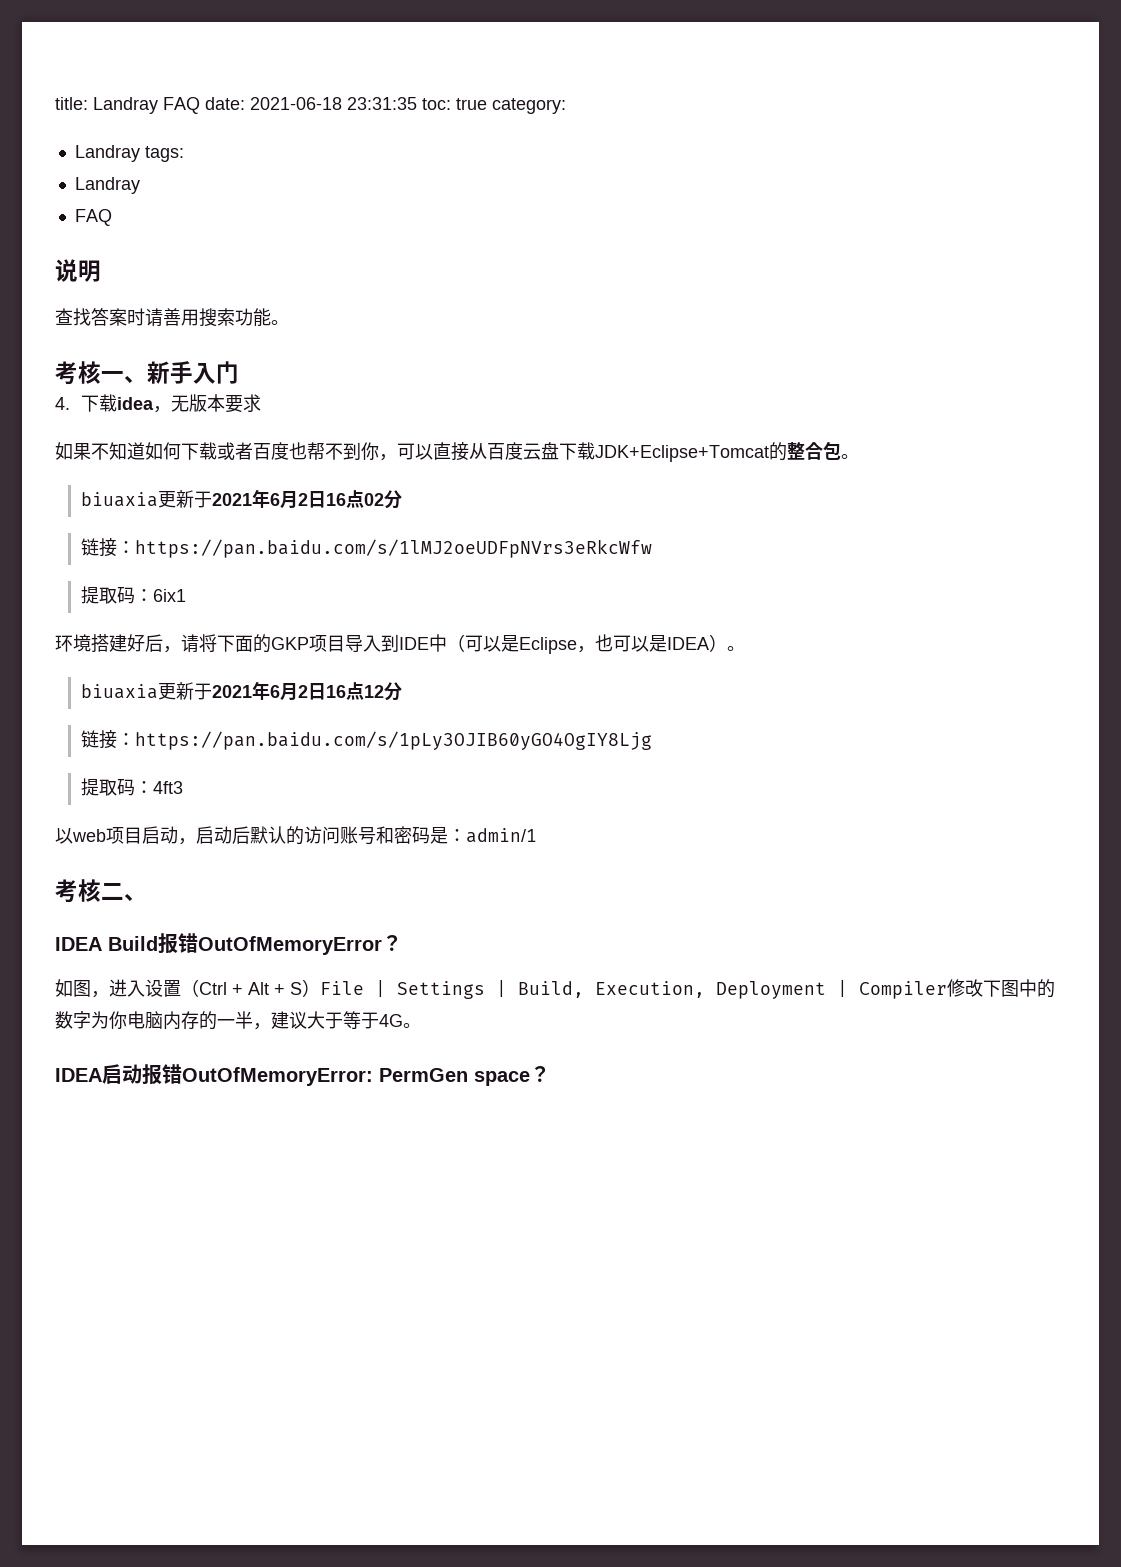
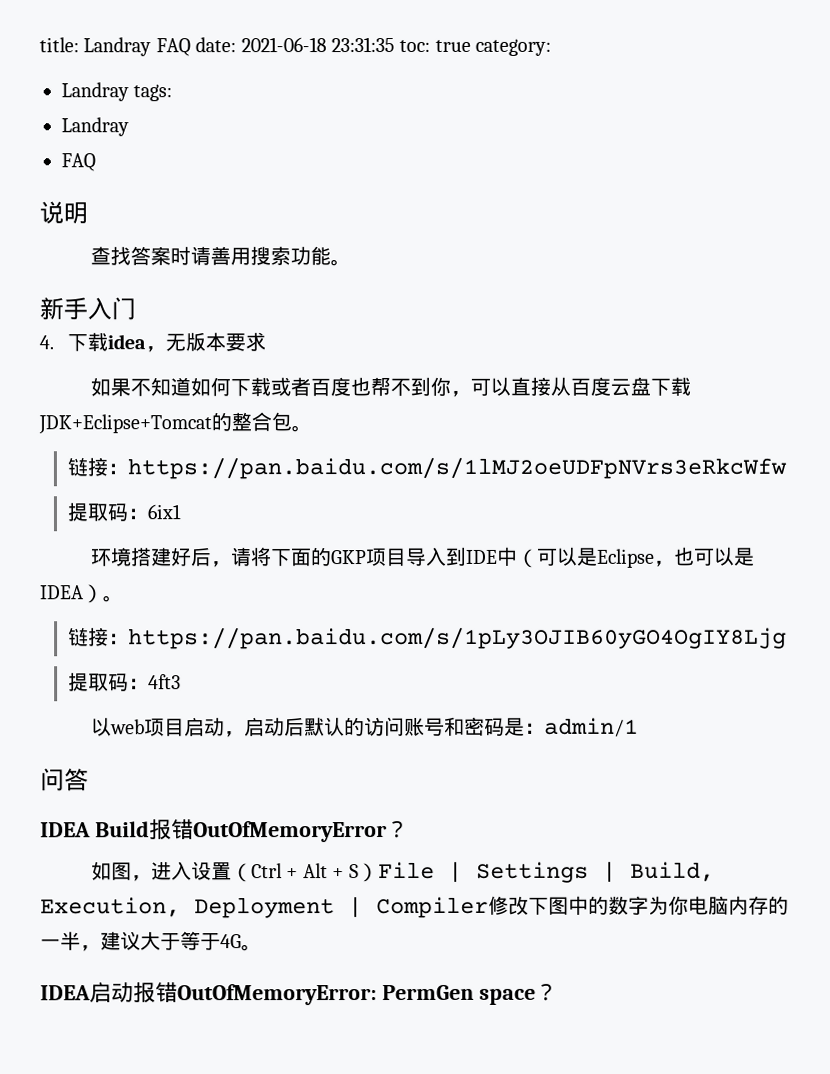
[55,361,147,385] 考核一、 -> (351, 263) none
[80,489,402,509] // biuaxia更新于2021年6月2日16点02分 -> (312, 429) none
[80,681,402,701] // biuaxia更新于2021年6月2日16点12分 -> (124, 599) none
[55,879,147,903] 考核二、 -> [40,768,89,792] 问答

